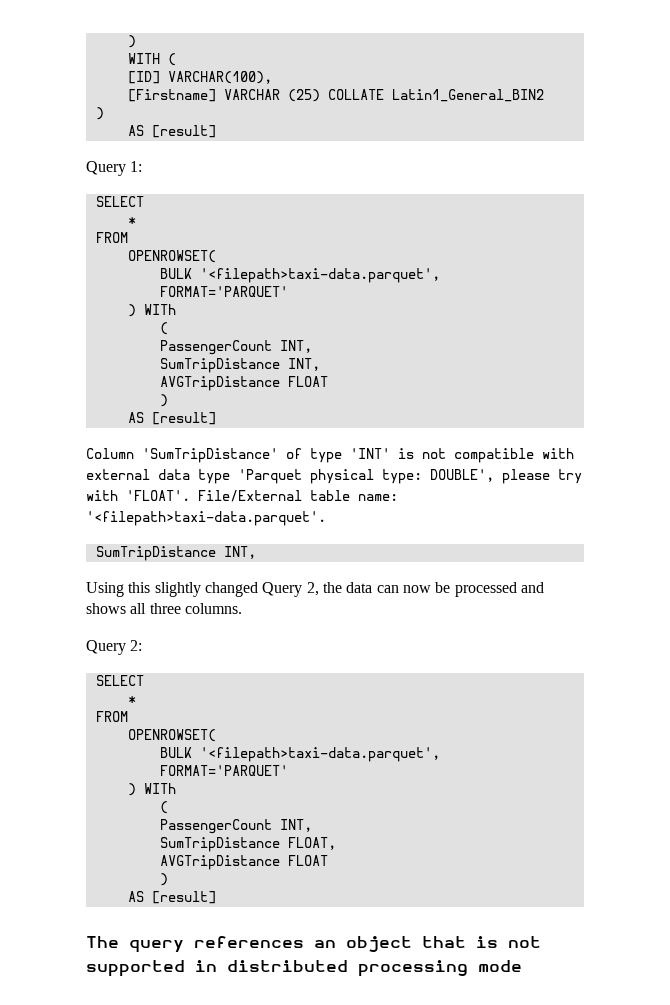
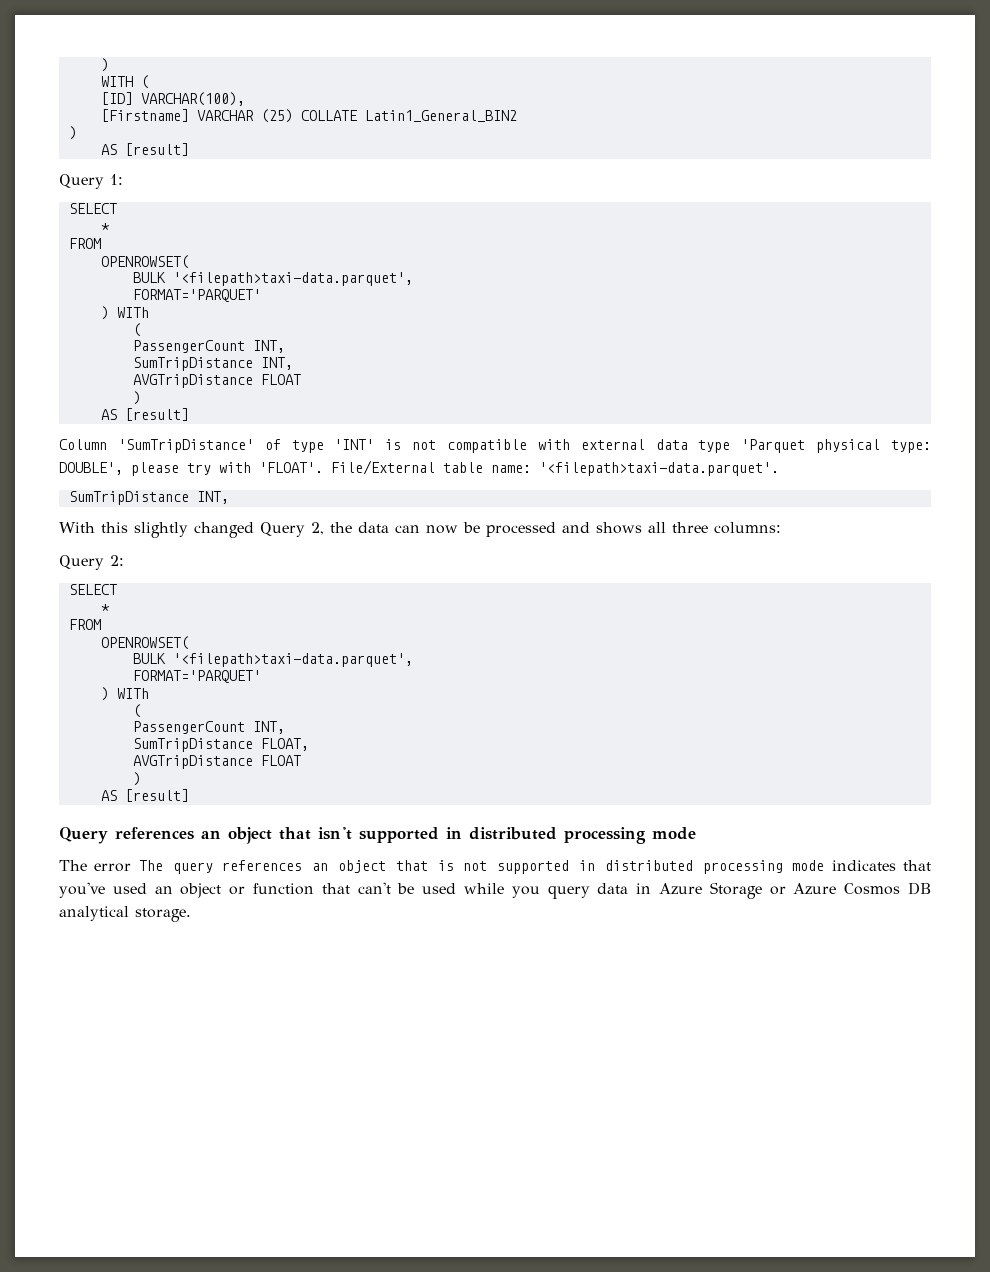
[86,582,124,597] Using -> [59,522,95,533] With
[184,603,242,614] columns. -> [714,522,781,534] columns:
(216, 897) none -> [59,827,696,844] [59,860,132,872] Query references an object that isn't supported in distributed processing mode // The error
(522, 966) none -> [831,860,931,871] [59,882,931,899] [59,906,191,922] indicates that you've used an object or function that can't be used while you query data in Azure Storage or Azure Cosmos DB analytical storage.

